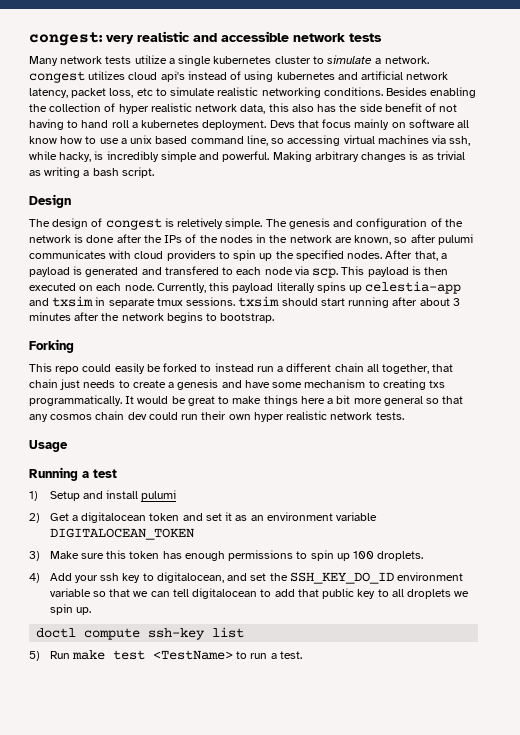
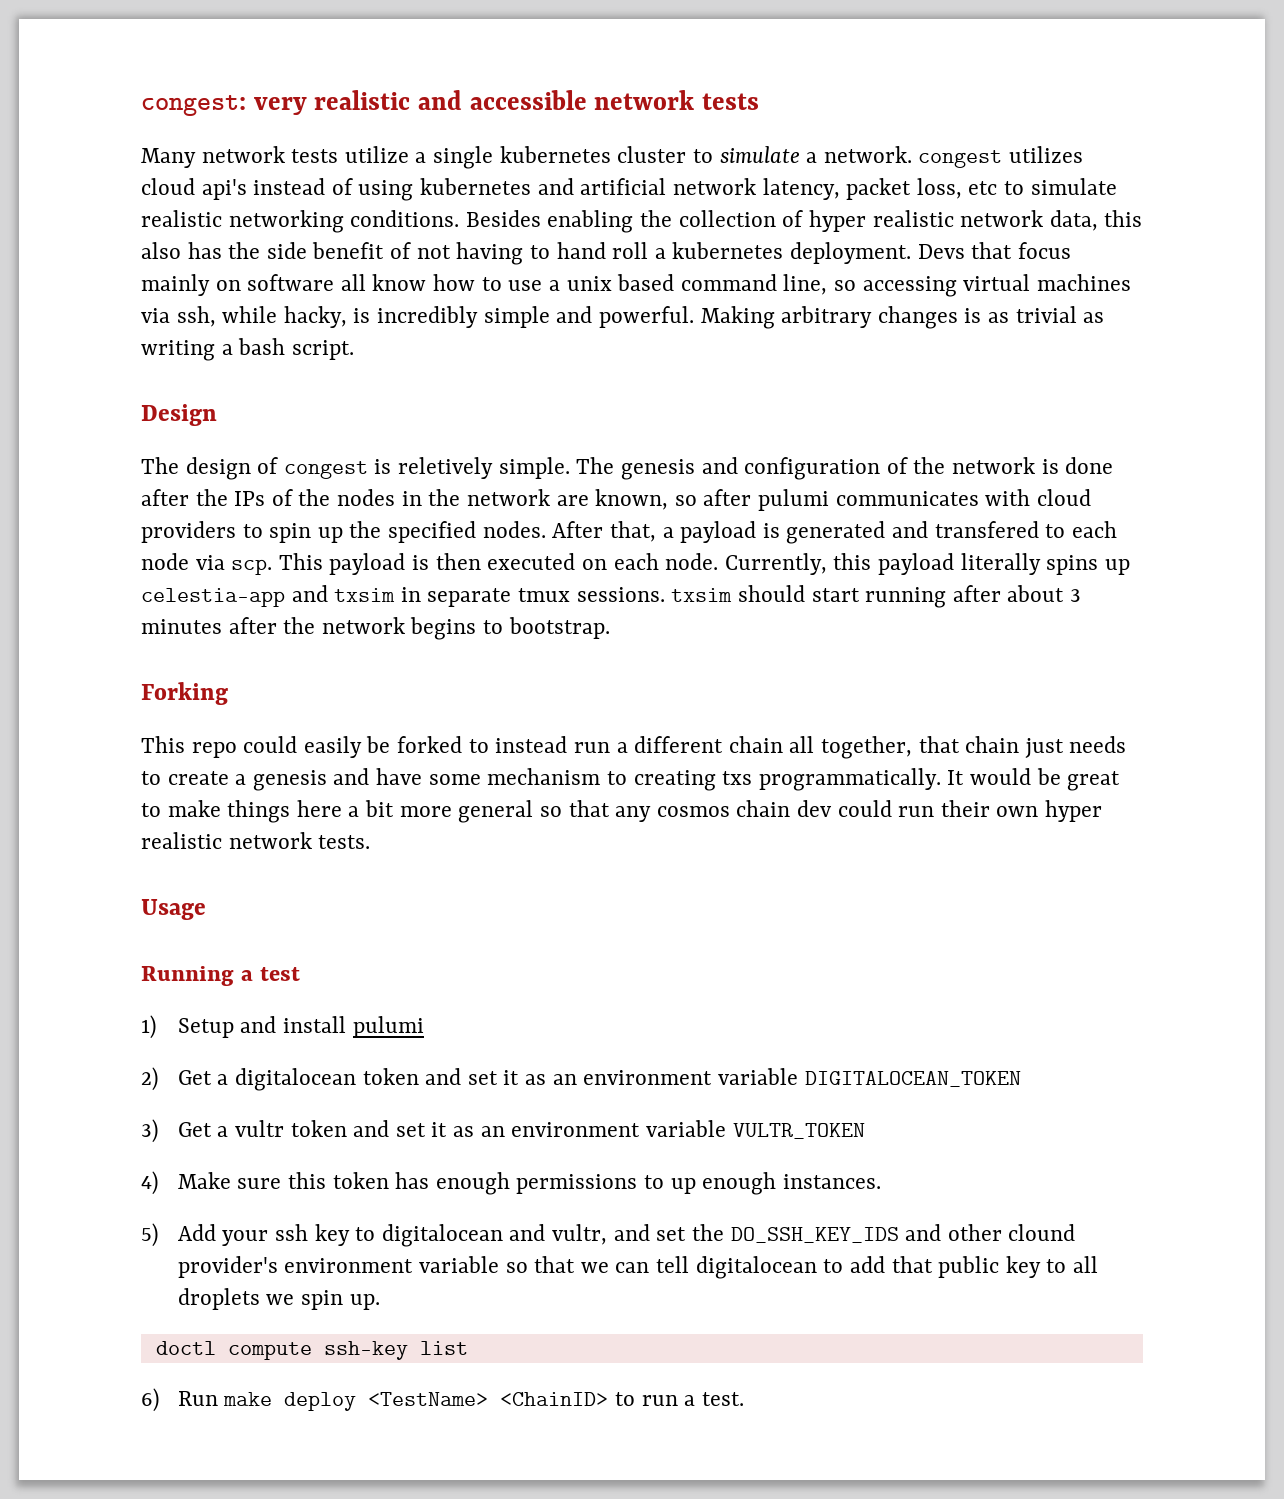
(40, 556) none -> [177,1120,865,1139] [141,1171,158,1195] Get a vultr token and set it as an environment variable VULTR_TOKEN // 4)
[310,550,424,561] [29,573,40,583] spin up 100 droplets. // 4) -> [670,1172,881,1195] [141,1223,158,1247] up enough instances. // 5)
[156,572,394,584] digitalocean, and set the SSH_KEY_DO_ID -> [381,1224,1076,1247] [177,1256,278,1278] digitalocean and vultr, and set the DO_SSH_KEY_IDS and other clound provider's
[29,651,40,661] 5) -> [141,1388,159,1412] 6)
[113,650,234,660] test <TestName> -> [284,1392,609,1411] deploy <TestName> <ChainID>

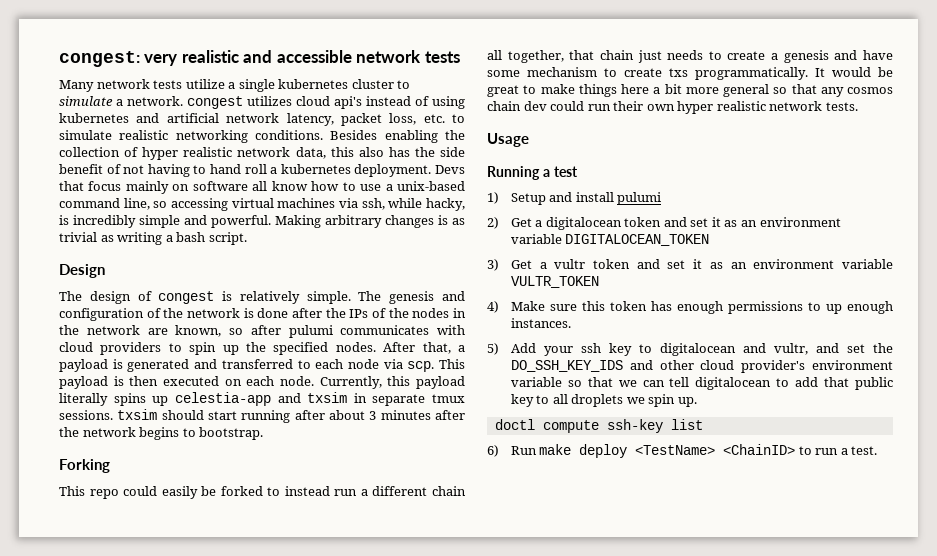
[968,181,998,195] etc -> [423,114,445,123] etc.
[566,274,675,291] unix based -> [396,181,465,191] unix-based
[398,457,494,479] reletively -> [239,291,300,304] relatively
[934,521,1039,538] transfered -> [221,359,293,369] transferred
[633,770,716,791] creating -> [624,68,662,77] create
[1008,1224,1076,1241] clound -> [700,360,735,370] cloud

